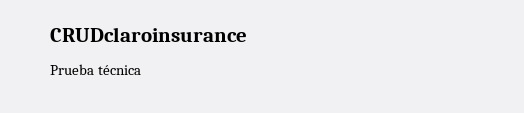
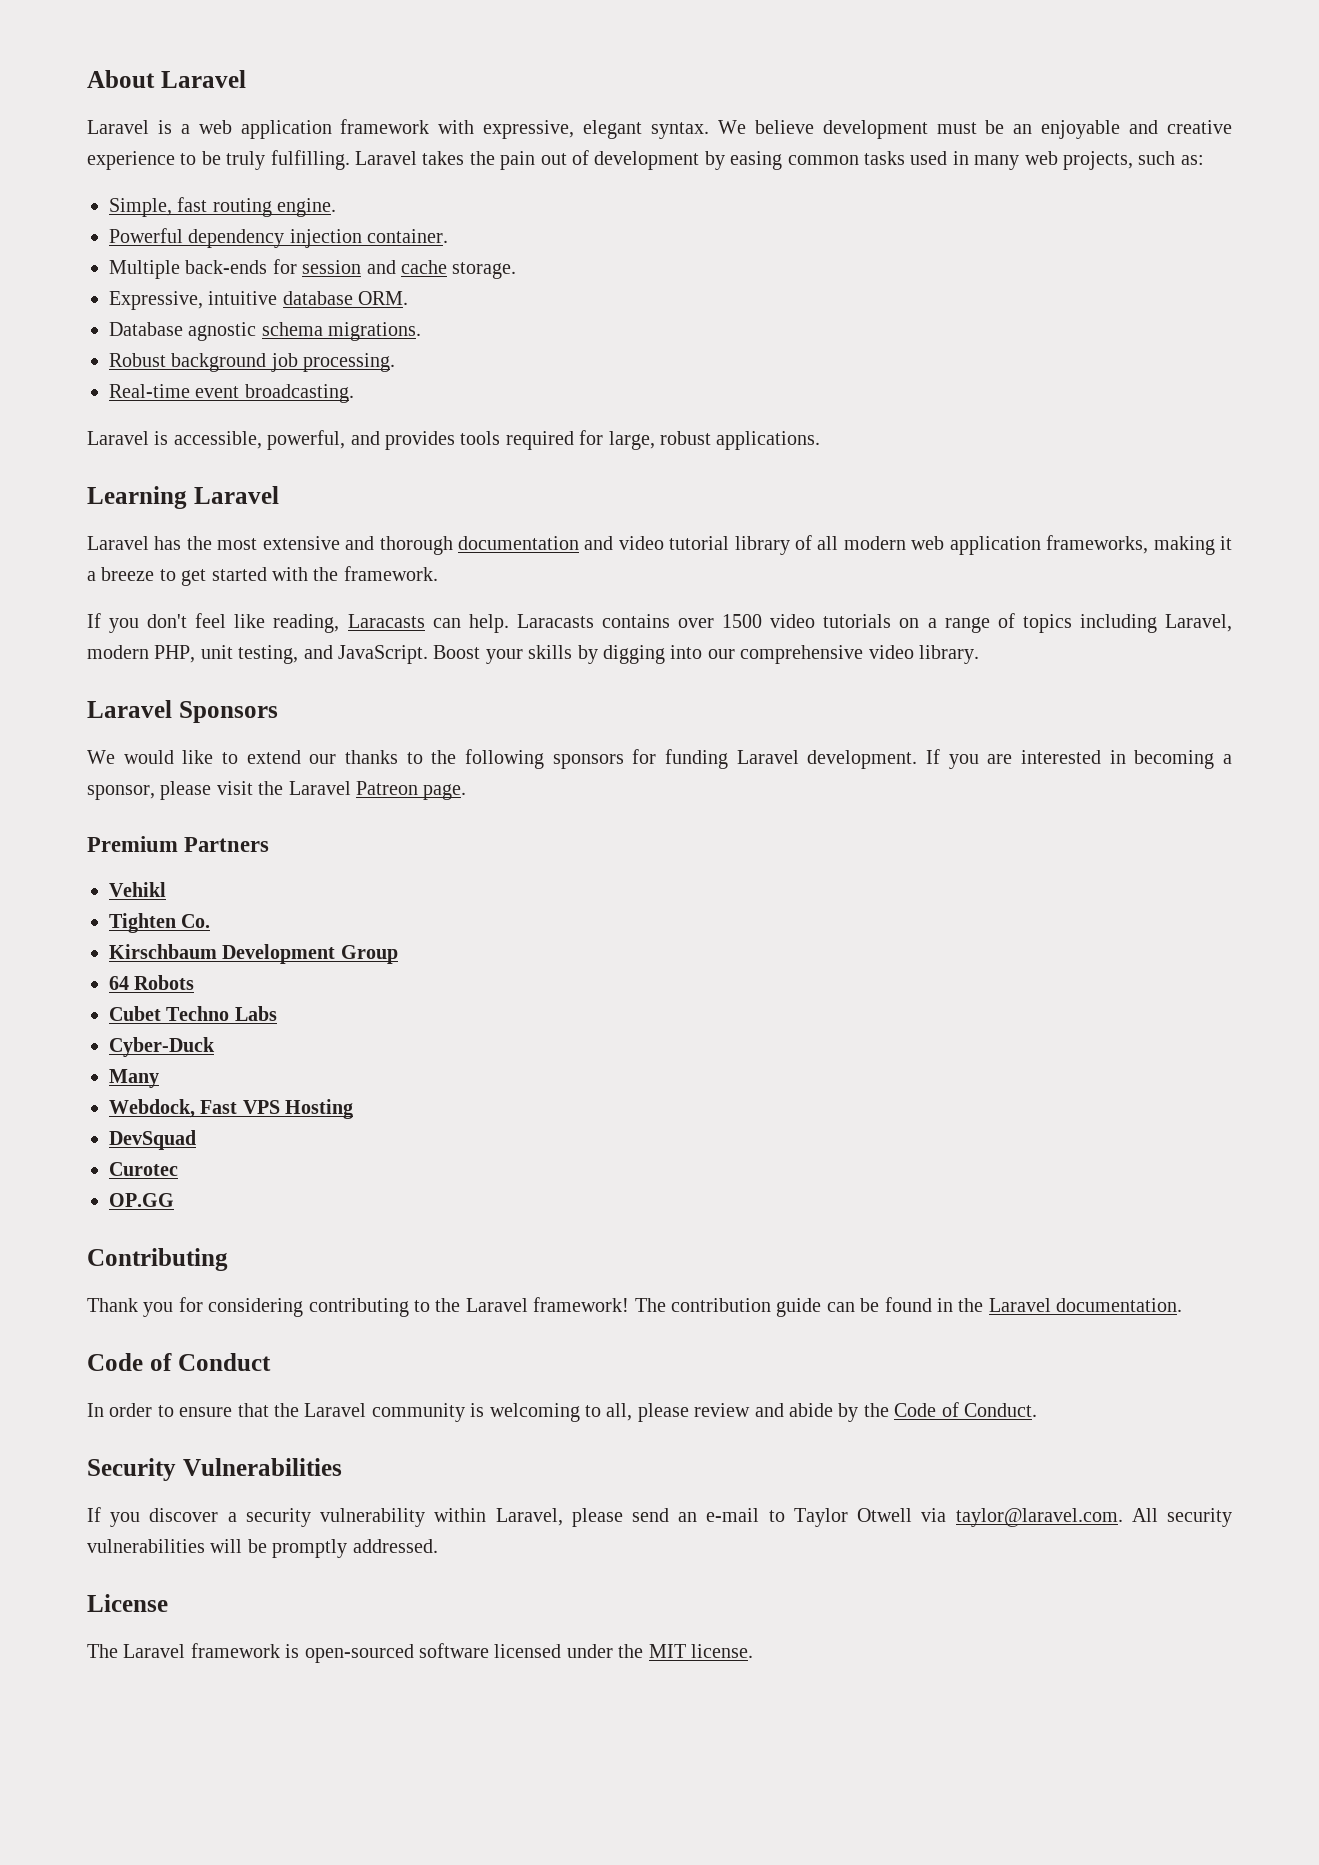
[50,27,247,42] [50,64,141,75] CRUDclaroinsurance // Prueba técnica -> [87,70,246,88] [87,119,1233,139] [87,150,1204,170] [109,197,337,217] [109,228,449,248] [109,259,517,279] [109,291,409,310] [109,322,422,341] [109,353,396,372] [109,384,354,403] [87,430,821,450] [87,486,279,509] [87,535,1232,555] [87,566,438,586] [87,613,1232,633] [87,645,979,664] [87,700,278,723] [87,749,1232,769] [87,781,467,800] [87,836,270,852] [109,882,166,897] [109,913,211,933] [109,944,398,964] [109,975,195,990] [109,1006,277,1021] [109,1037,215,1057] [109,1069,159,1088] [109,1099,354,1119] [109,1130,196,1150] [109,1162,178,1176] [109,1193,174,1207] [87,1248,228,1271] [87,1297,1183,1317] [87,1353,271,1371] [87,1402,1037,1422] [87,1458,342,1481] [87,1507,1232,1527] [87,1539,438,1558] [87,1594,168,1612] [87,1643,753,1663] About Laravel // Laravel is a web application framework with expressive, elegant syntax. We believe development must be an enjoyable and creative experience to be truly fulfilling. Laravel takes the pain out of development by easing common tasks used in many web projects, such as: // Simple, fast routing engine. // Powerful dependency injection container. // Multiple back-ends for session and cache storage. // Expressive, intuitive database ORM. // Database agnostic schema migrations. // Robust background job processing. // Real-time event broadcasting. // Laravel is accessible, powerful, and provides tools required for large, robust applications. // Learning Laravel // Laravel has the most extensive and thorough documentation and video tutorial library of all modern web application frameworks, making it a breeze to get started with the framework. // If you don't feel like reading, Laracasts can help. Laracasts contains over 1500 video tutorials on a range of topics including Laravel, modern PHP, unit testing, and JavaScript. Boost your skills by digging into our comprehensive video library. // Laravel Sponsors // We would like to extend our thanks to the following sponsors for funding Laravel development. If you are interested in becoming a sponsor, please visit the Laravel Patreon page. // Premium Partners // Vehikl // Tighten Co. // Kirschbaum Development Group // 64 Robots // Cubet Techno Labs // Cyber-Duck // Many // Webdock, Fast VPS Hosting // DevSquad // Curotec // OP.GG // Contributing // Thank you for considering contributing to the Laravel framework! The contribution guide can be found in the Laravel documentation. // Code of Conduct // In order to ensure that the Laravel community is welcoming to all, please review and abide by the Code of Conduct. // Security Vulnerabilities // If you discover a security vulnerability within Laravel, please send an e-mail to Taylor Otwell via taylor@laravel.com. All security vulnerabilities will be promptly addressed. // License // The Laravel framework is open-sourced software licensed under the MIT license.

